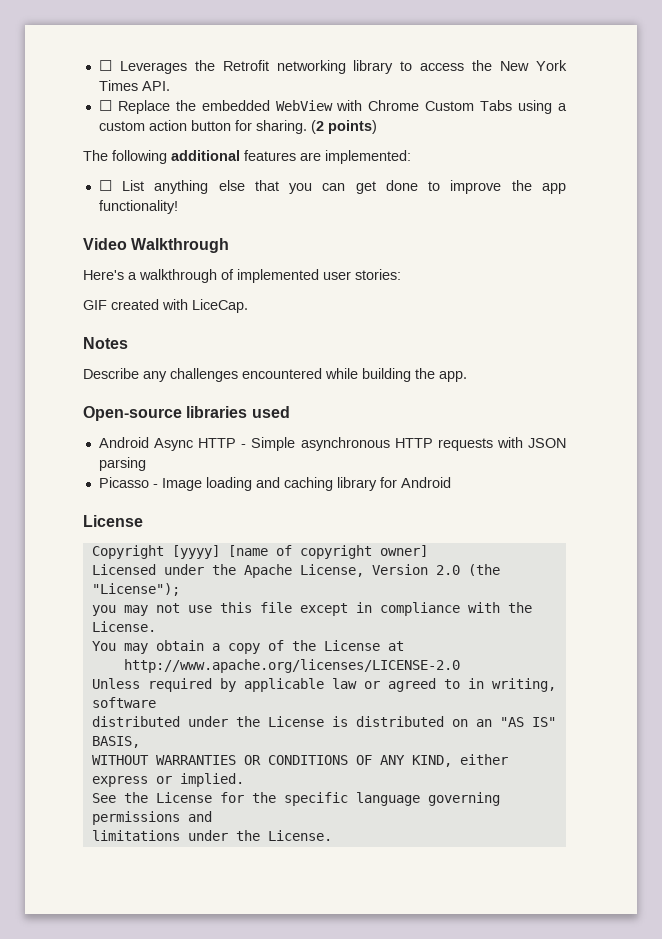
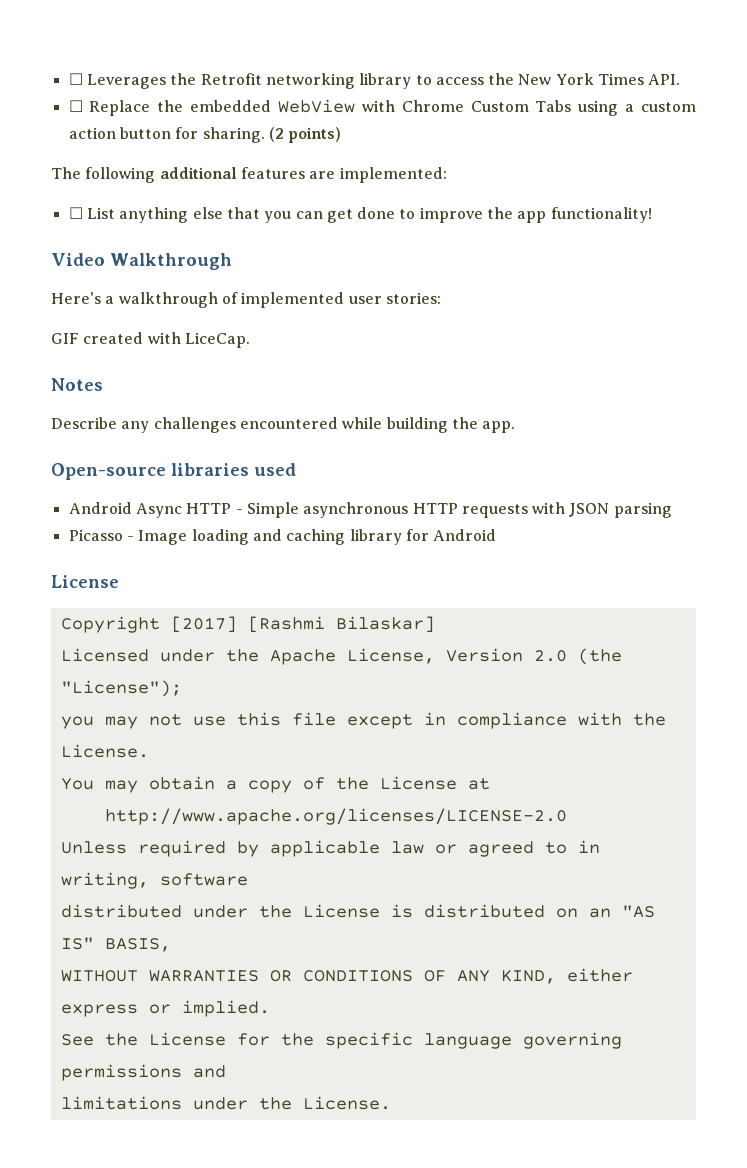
[171,545,428,559] [yyyy] [name of copyright owner] -> [170,616,435,633] [2017] [Rashmi Bilaskar]

